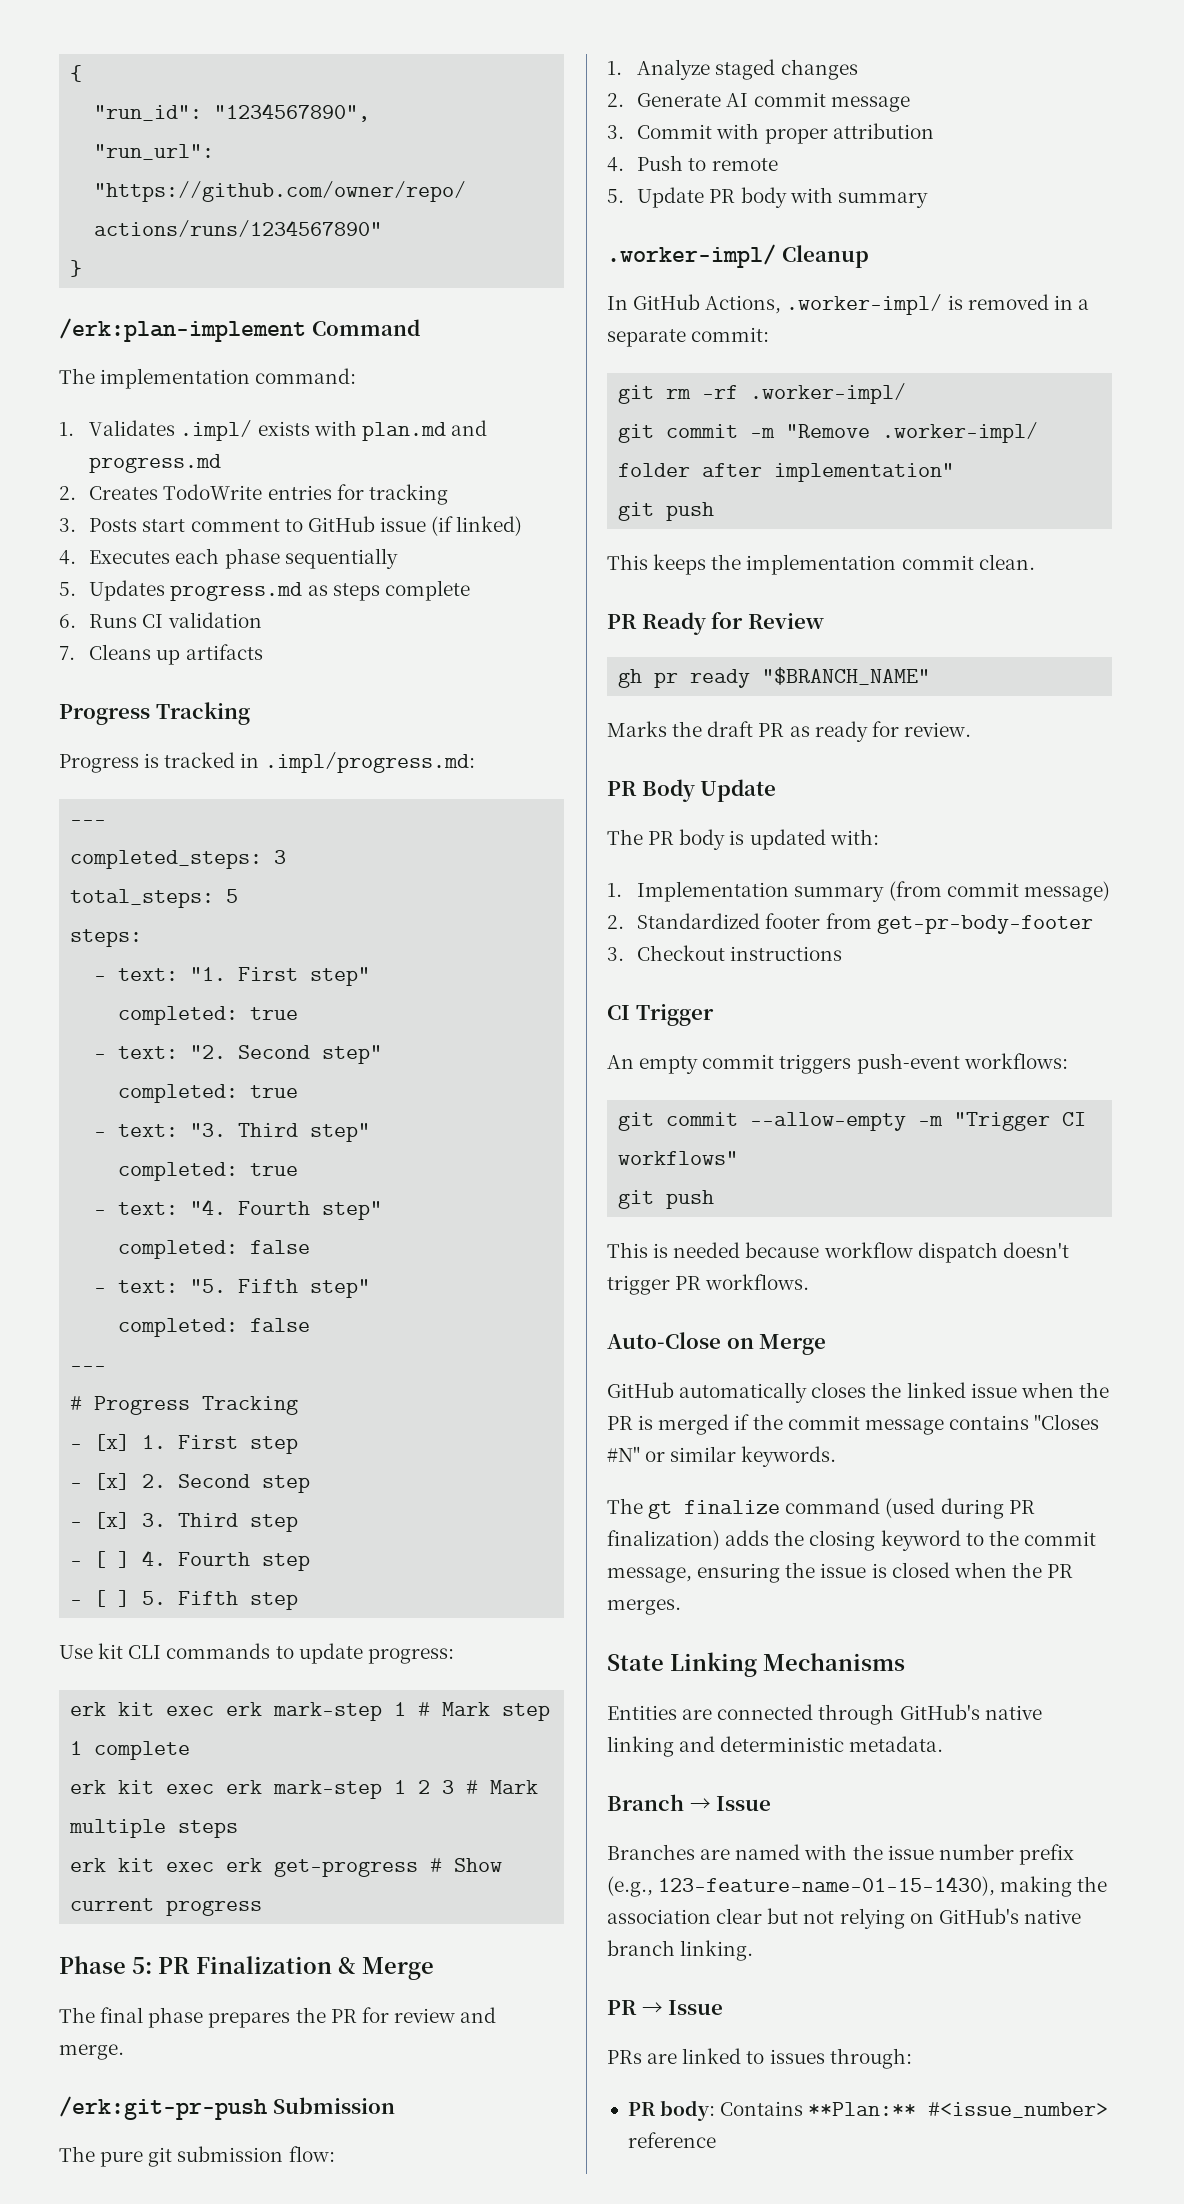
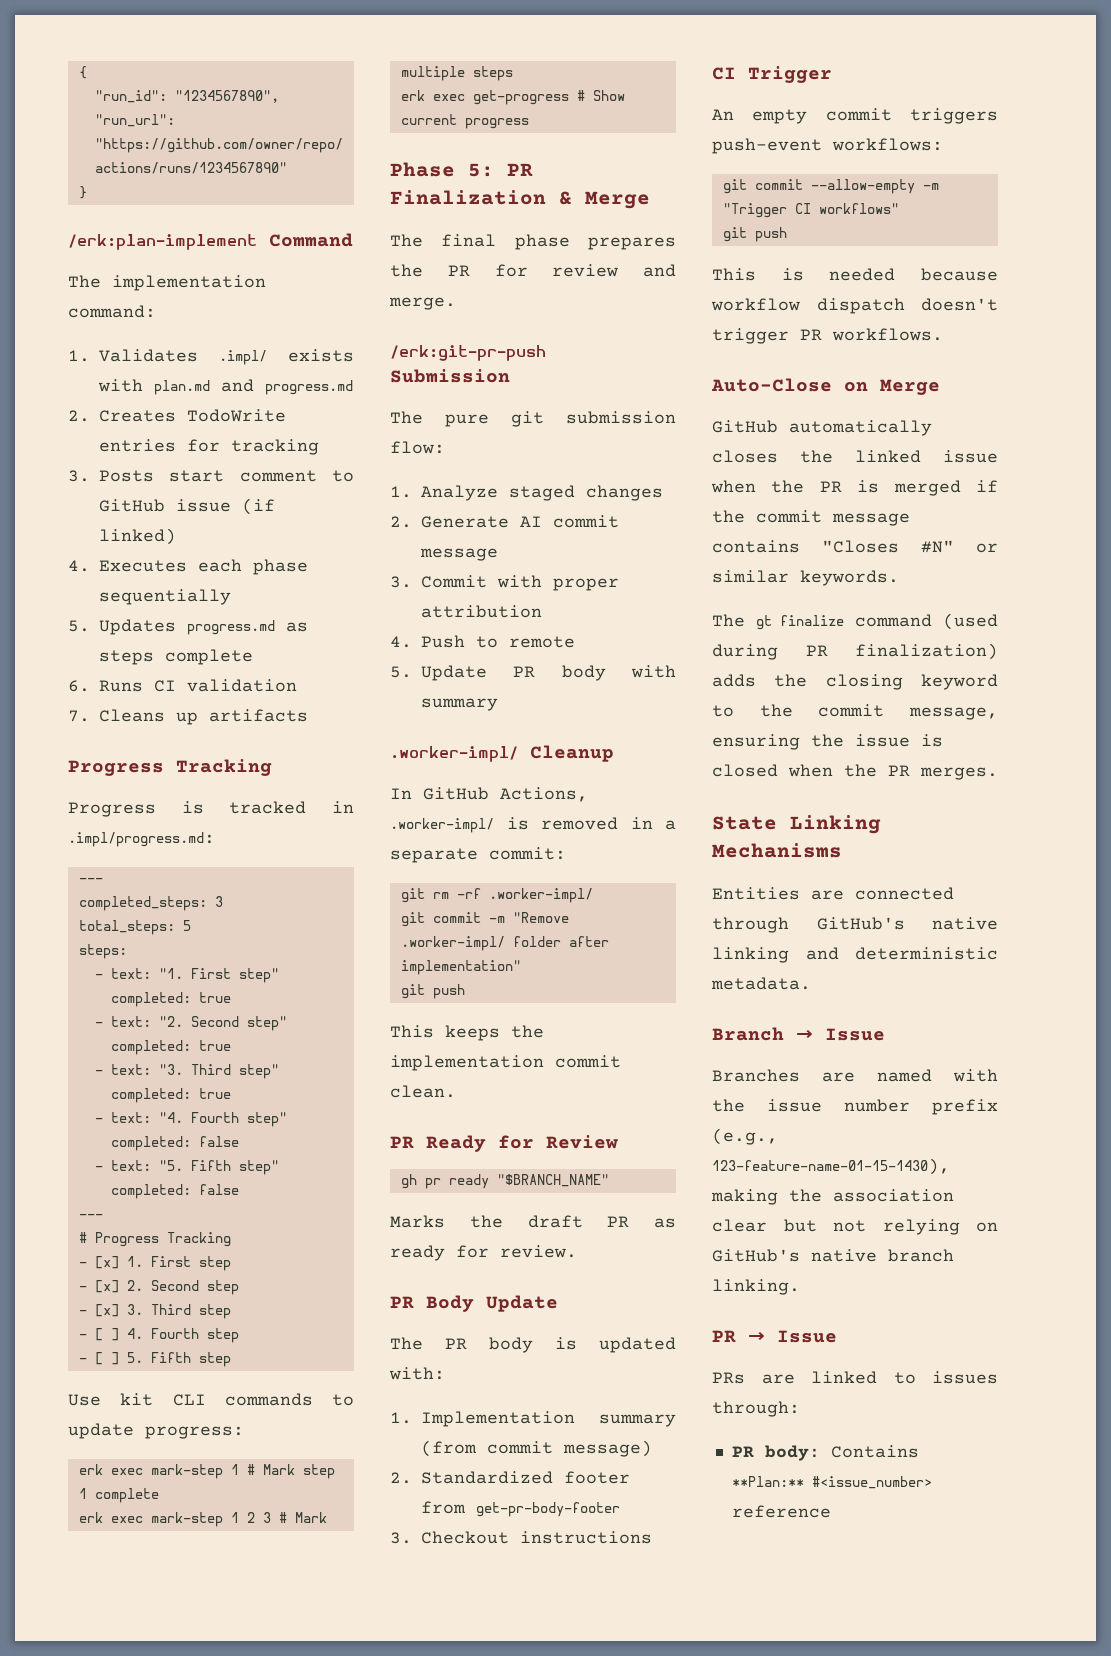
[118,1702,263,1716] kit exec erk -> [110,1468,143,1475] exec
[118,1780,263,1794] kit exec erk -> [110,1516,143,1523] exec
[118,1858,263,1872] kit exec erk -> [432,94,465,101] exec

